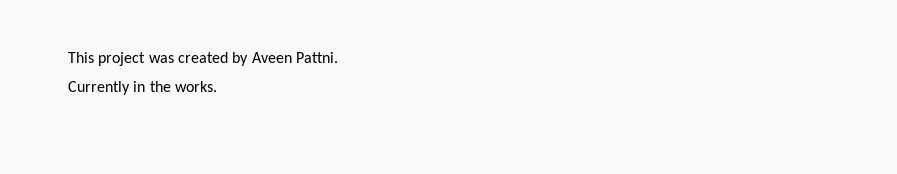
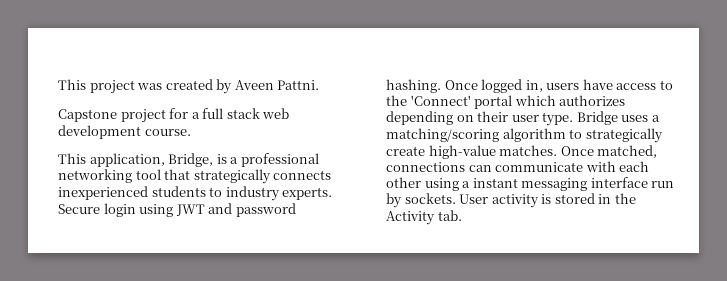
[68,81,217,95] Currently in the works. -> [58,108,290,123] [58,125,191,139] [58,153,319,167] [58,169,332,184] [58,186,333,201] [58,203,296,217] [386,79,673,93] [386,95,626,109] [386,111,660,126] [386,128,663,143] [386,145,658,159] [386,161,650,172] [386,177,675,191] [386,193,636,208] [386,210,462,225] Capstone project for a full stack web development course. // This application, Bridge, is a professional networking tool that strategically connects inexperienced students to industry experts. Secure login using JWT and password hashing. Once logged in, users have access to the 'Connect' portal which authorizes depending on their user type. Bridge uses a matching/scoring algorithm to strategically create high-value matches. Once matched, connections can communicate with each other using a instant messaging interface run by sockets. User activity is stored in the Activity tab.

